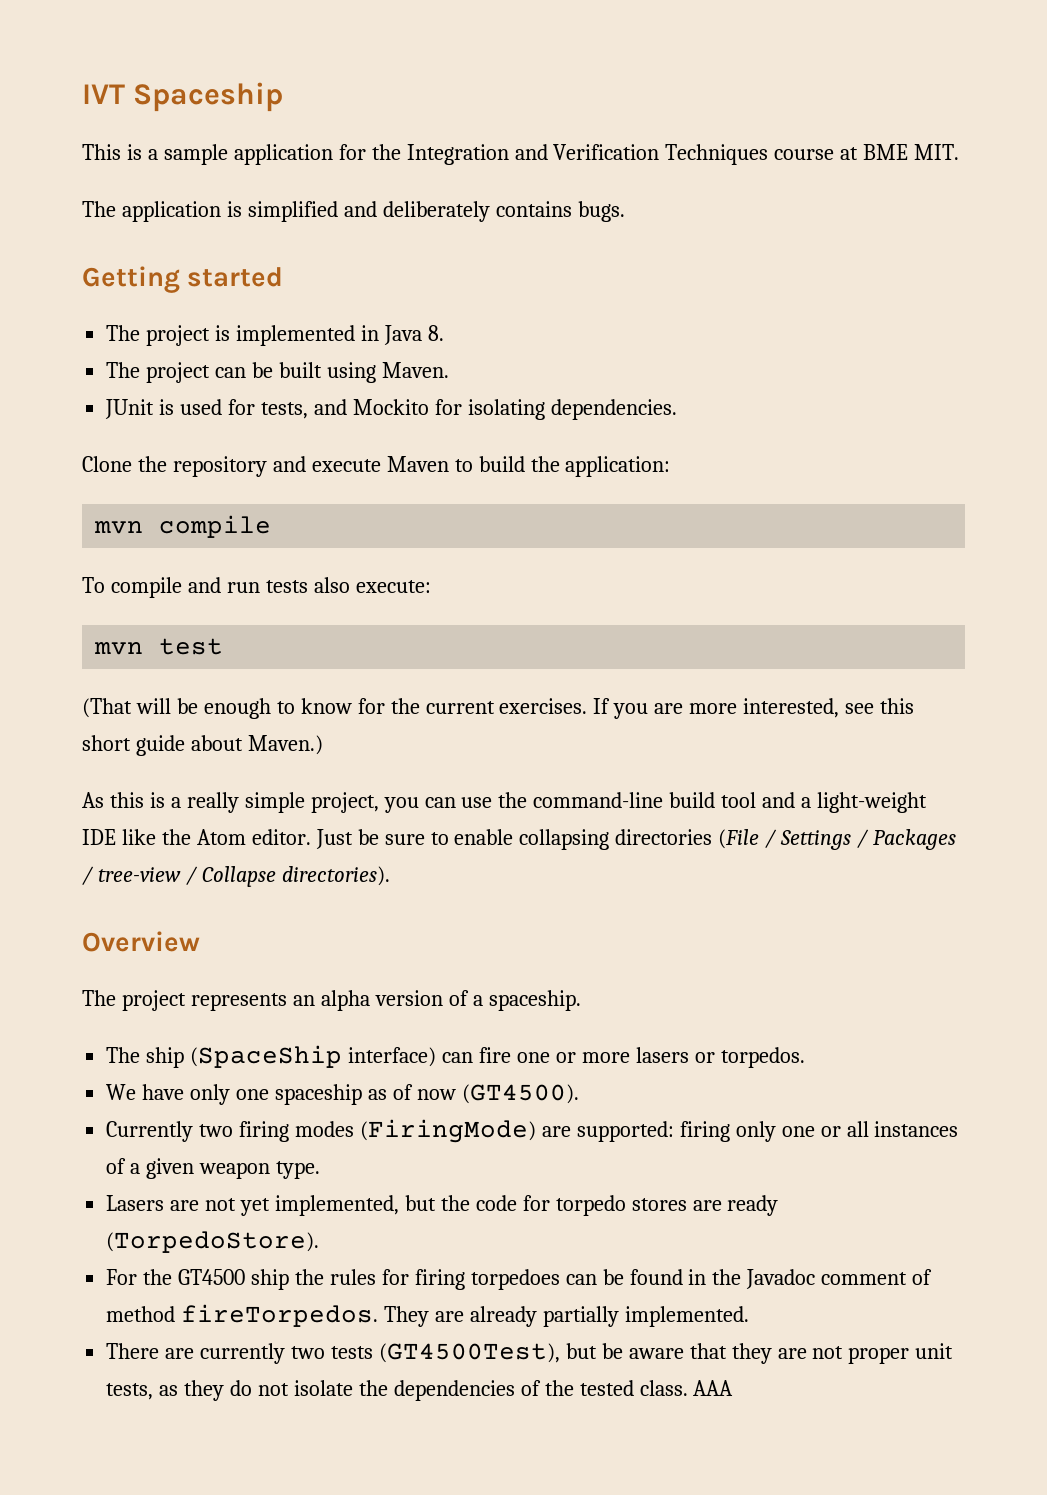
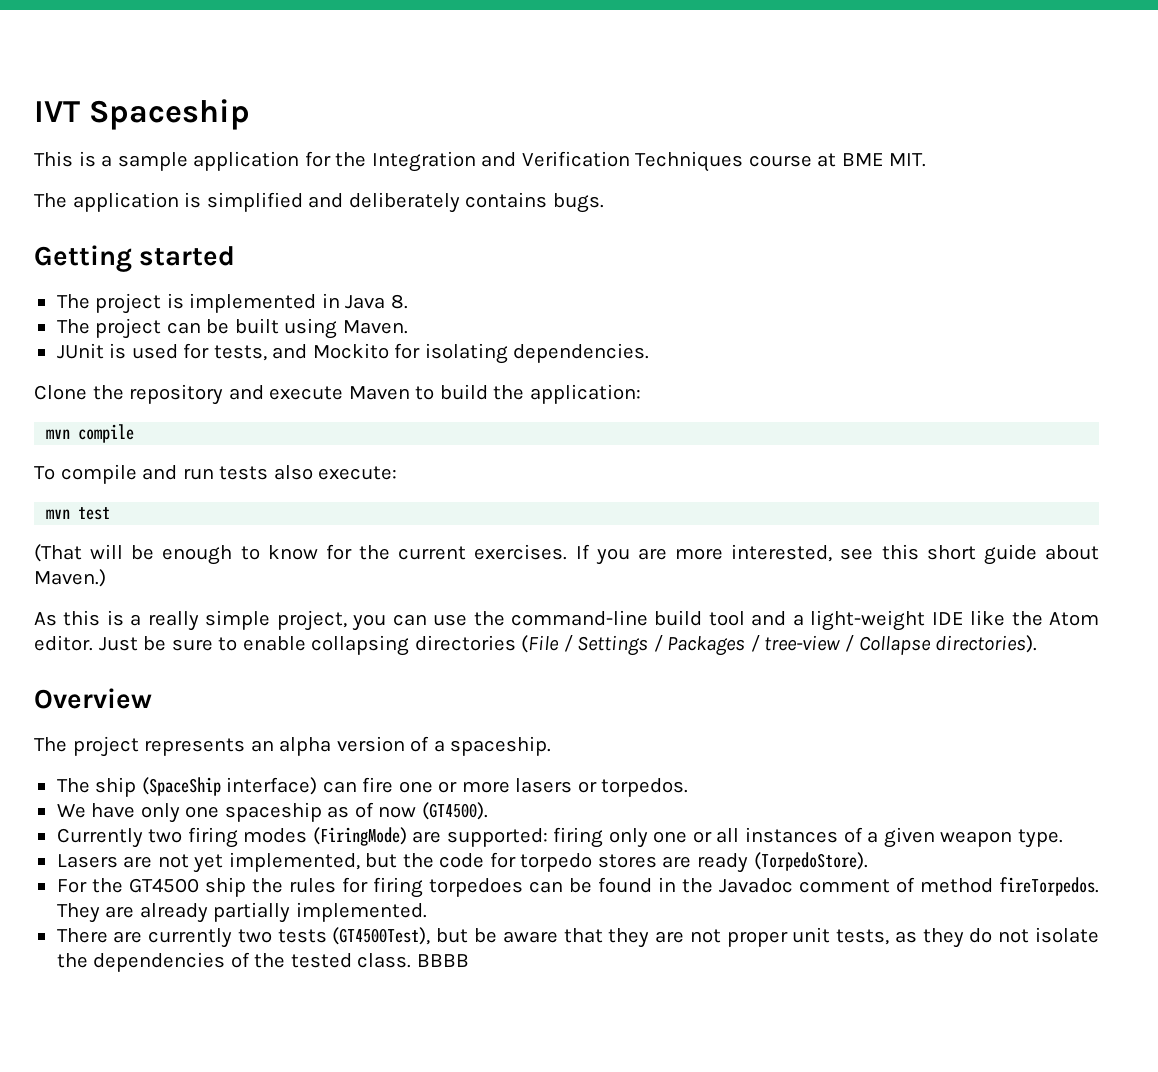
[693,1380,734,1396] AAA -> [416,954,469,967] BBBB

